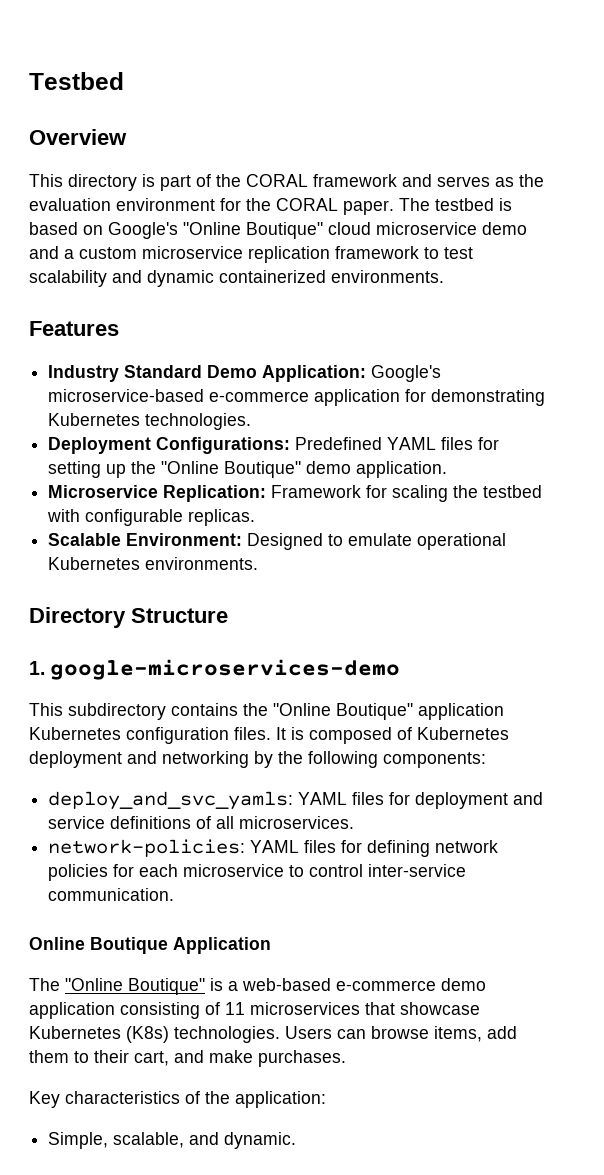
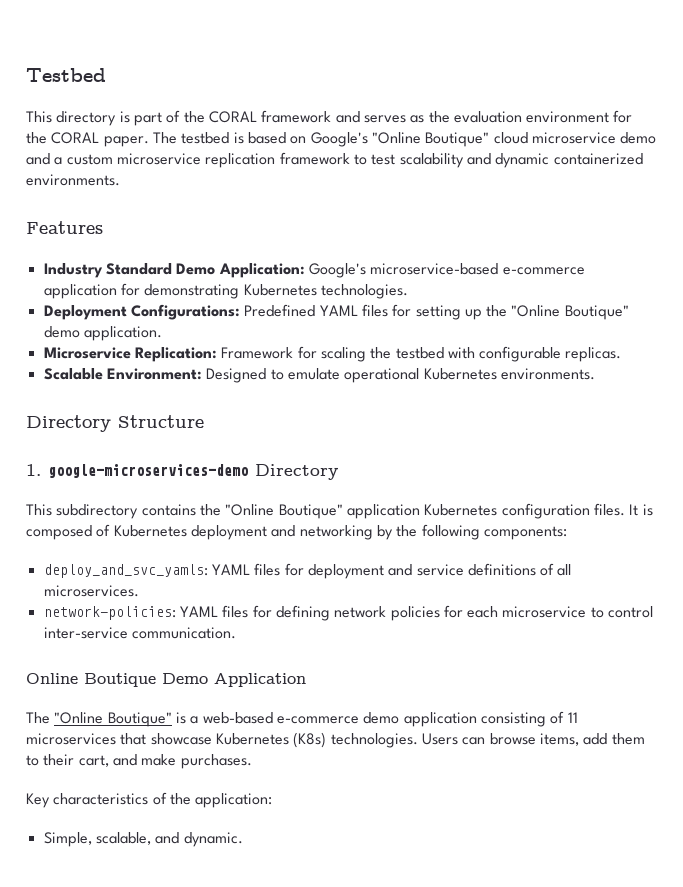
[29,129,127,145] // Overview -> (106, 75) none
(401, 669) none -> [255,464,338,480] Directory
(168, 945) none -> [162,673,208,684] Demo

